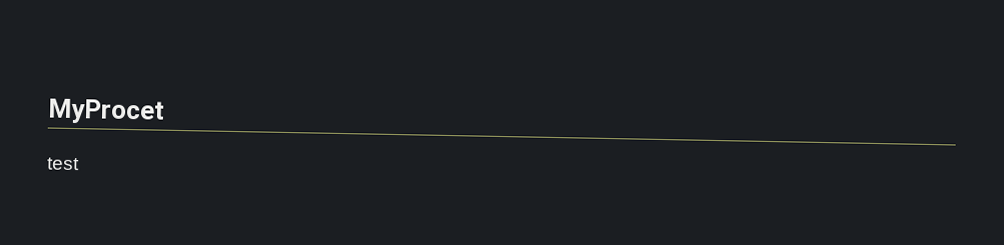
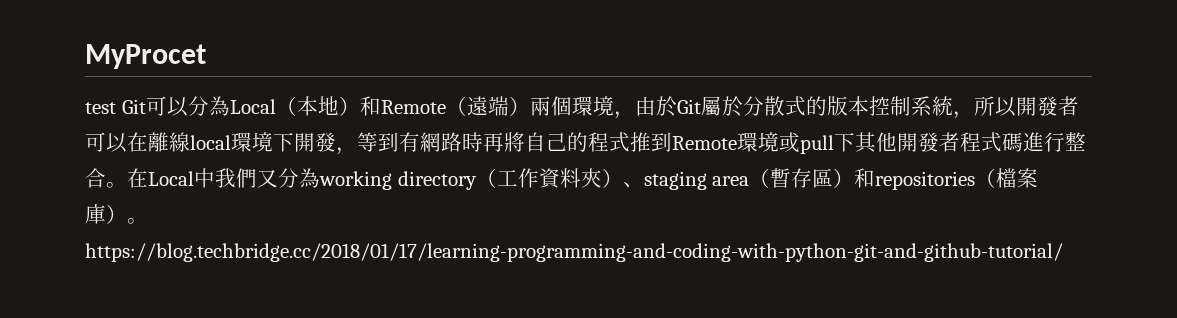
(80, 164) none -> [121,96,1079,119] [85,132,1086,155] [85,168,1039,190] [85,204,148,224] [85,243,1063,262] Git可以分為Local（本地）和Remote（遠端）兩個環境，由於Git屬於分散式的版本控制系統，所以開發者可以在離線local環境下開發，等到有網路時再將自己的程式推到Remote環境或pull下其他開發者程式碼進行整合。在Local中我們又分為working directory（工作資料夾）、staging area（暫存區）和repositories（檔案庫）。https://blog.techbridge.cc/2018/01/17/learning-programming-and-coding-with-python-git-and-github-tutorial/

